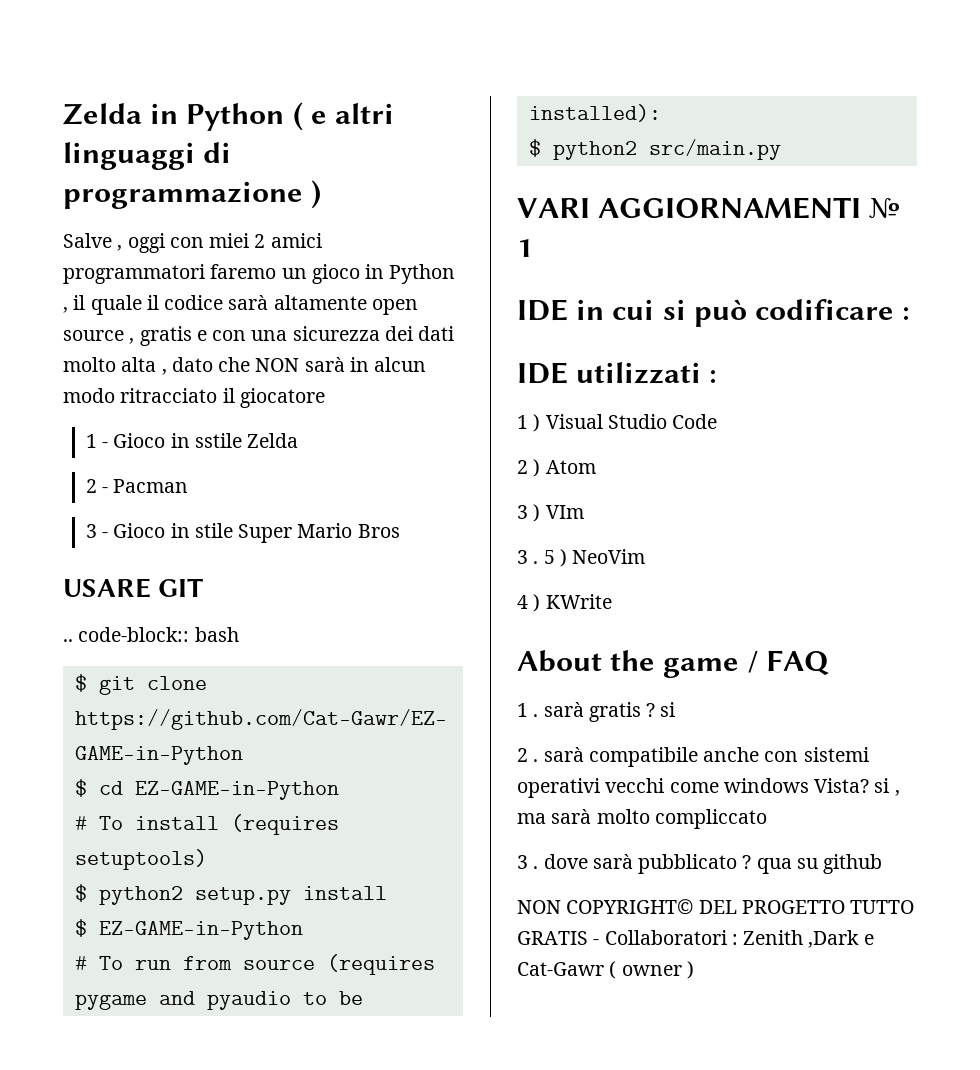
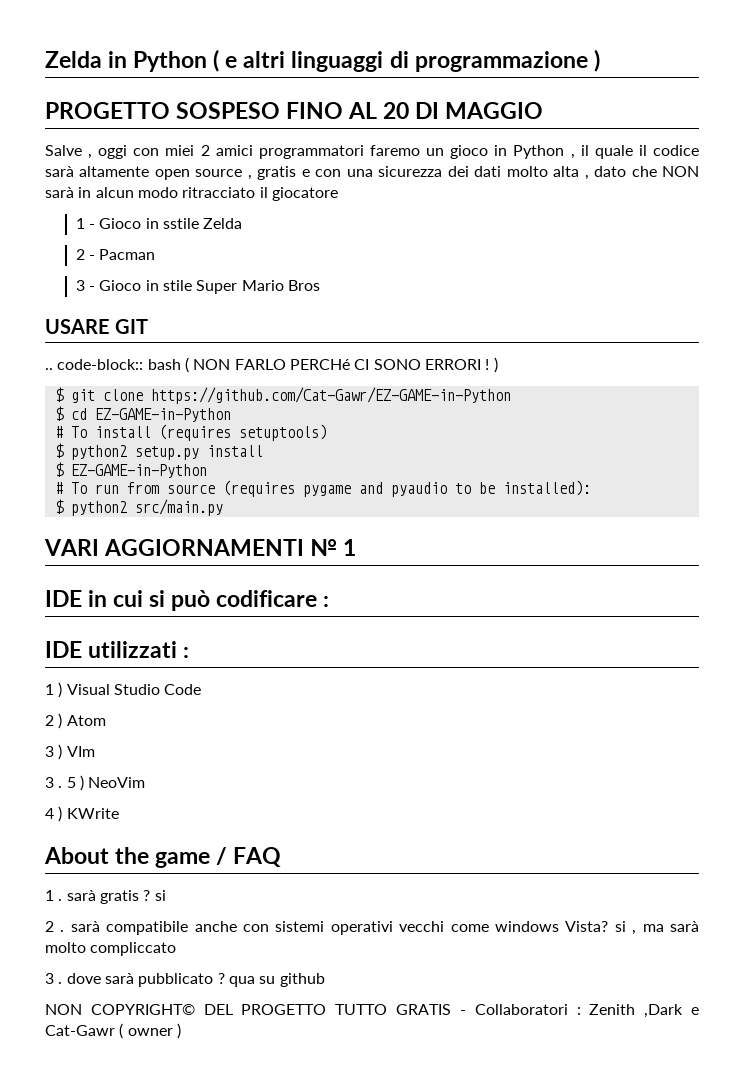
(322, 194) none -> [45,102,544,119] // PROGETTO SOSPESO FINO AL 20 DI MAGGIO
(239, 634) none -> [184,357,498,373] ( NON FARLO PERCHé CI SONO ERRORI ! )

